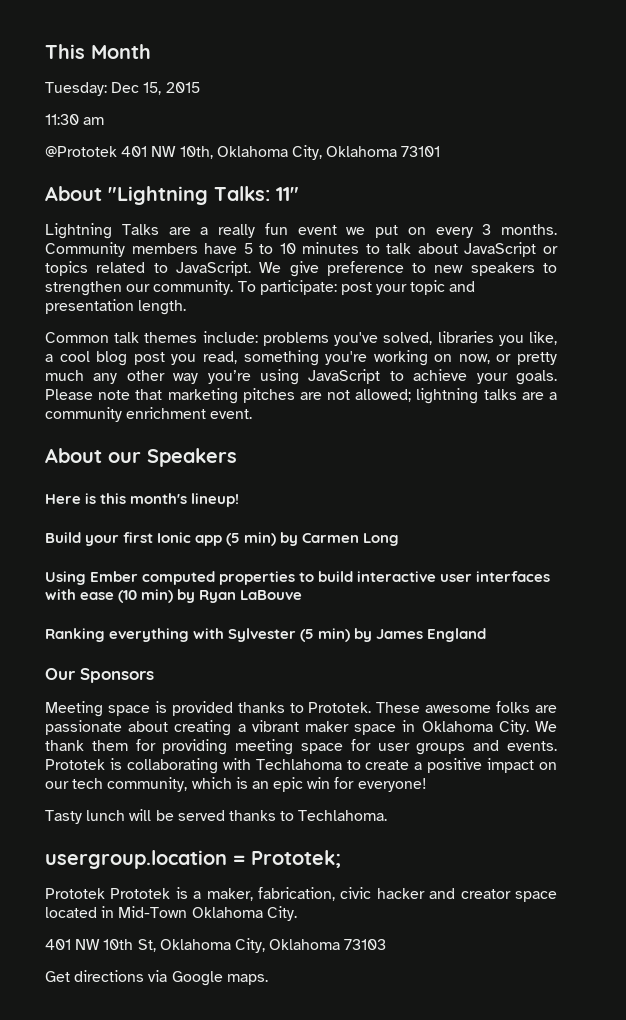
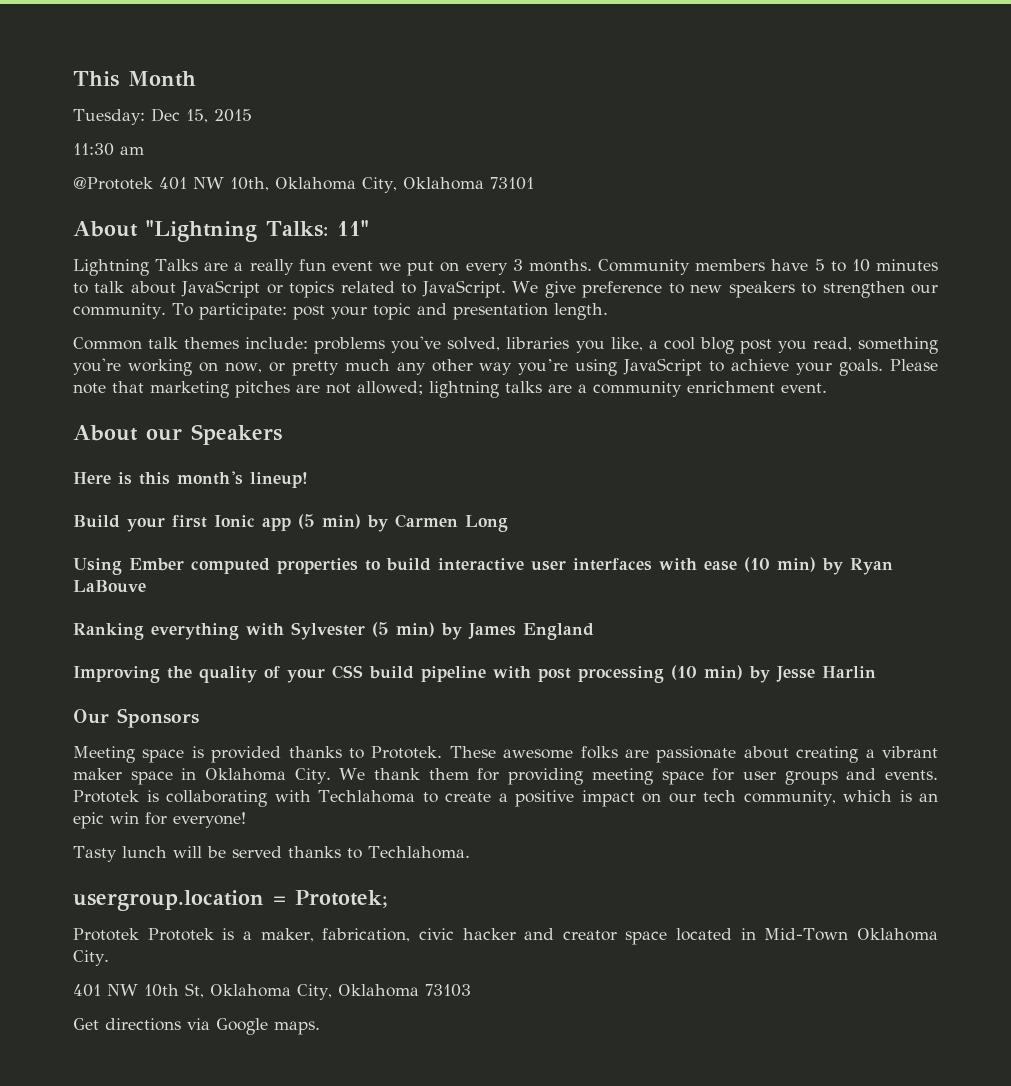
(487, 635) none -> [73,665,876,683] // Improving the quality of your CSS build pipeline with post processing (10 min) by Jesse Harlin

